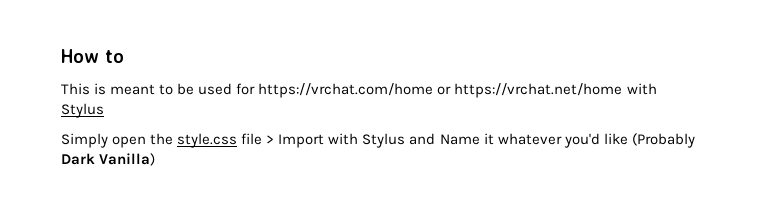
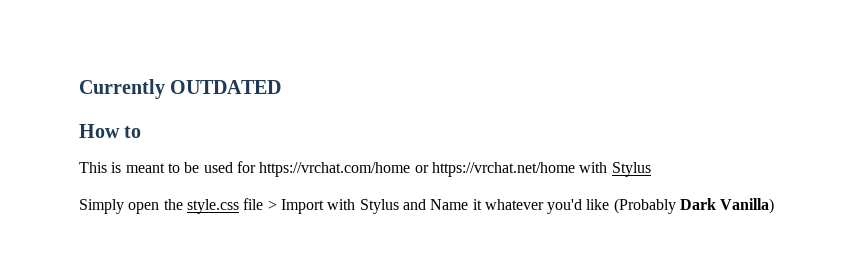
(61, 56) none -> [79,79,282,99] Currently OUTDATED //

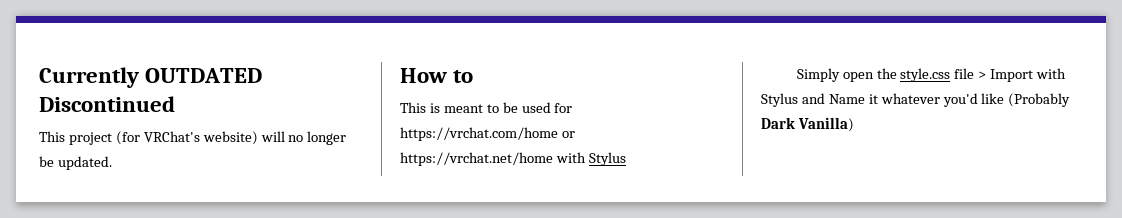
(282, 87) none -> [39,96,175,112] [39,131,347,145] [39,156,112,170] Discontinued // This project (for VRChat's website) will no longer be updated.

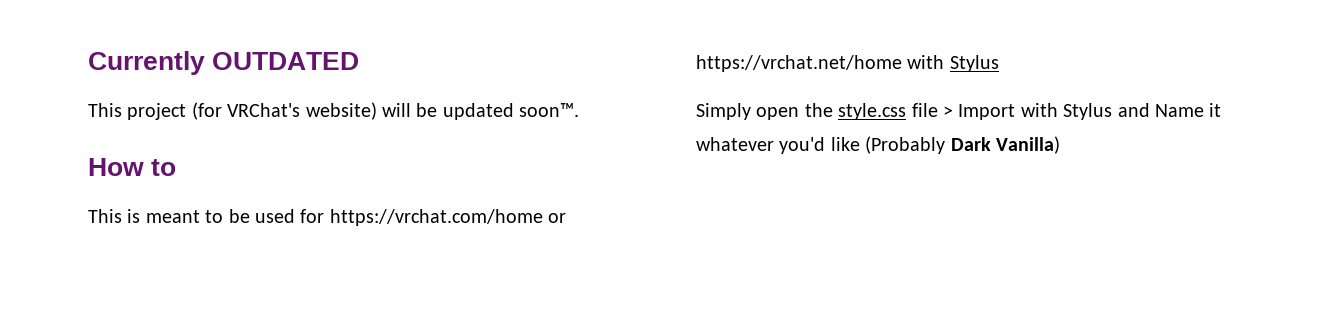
[39,96,175,112] Discontinued -> (360, 61) none
[288,131,347,145] [39,156,112,170] no longer be updated. -> [416,103,580,120] be updated soon™.

